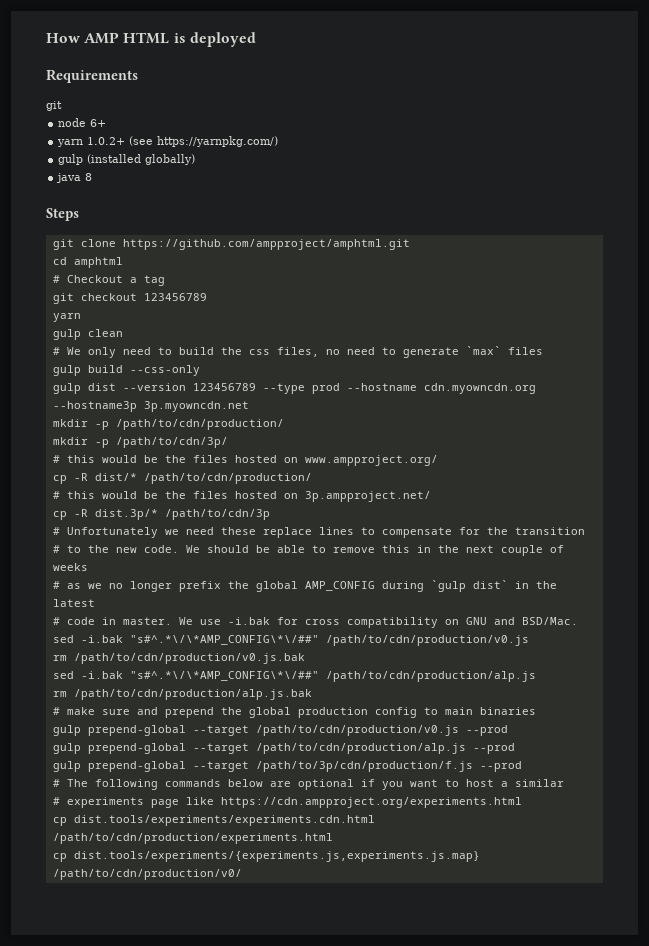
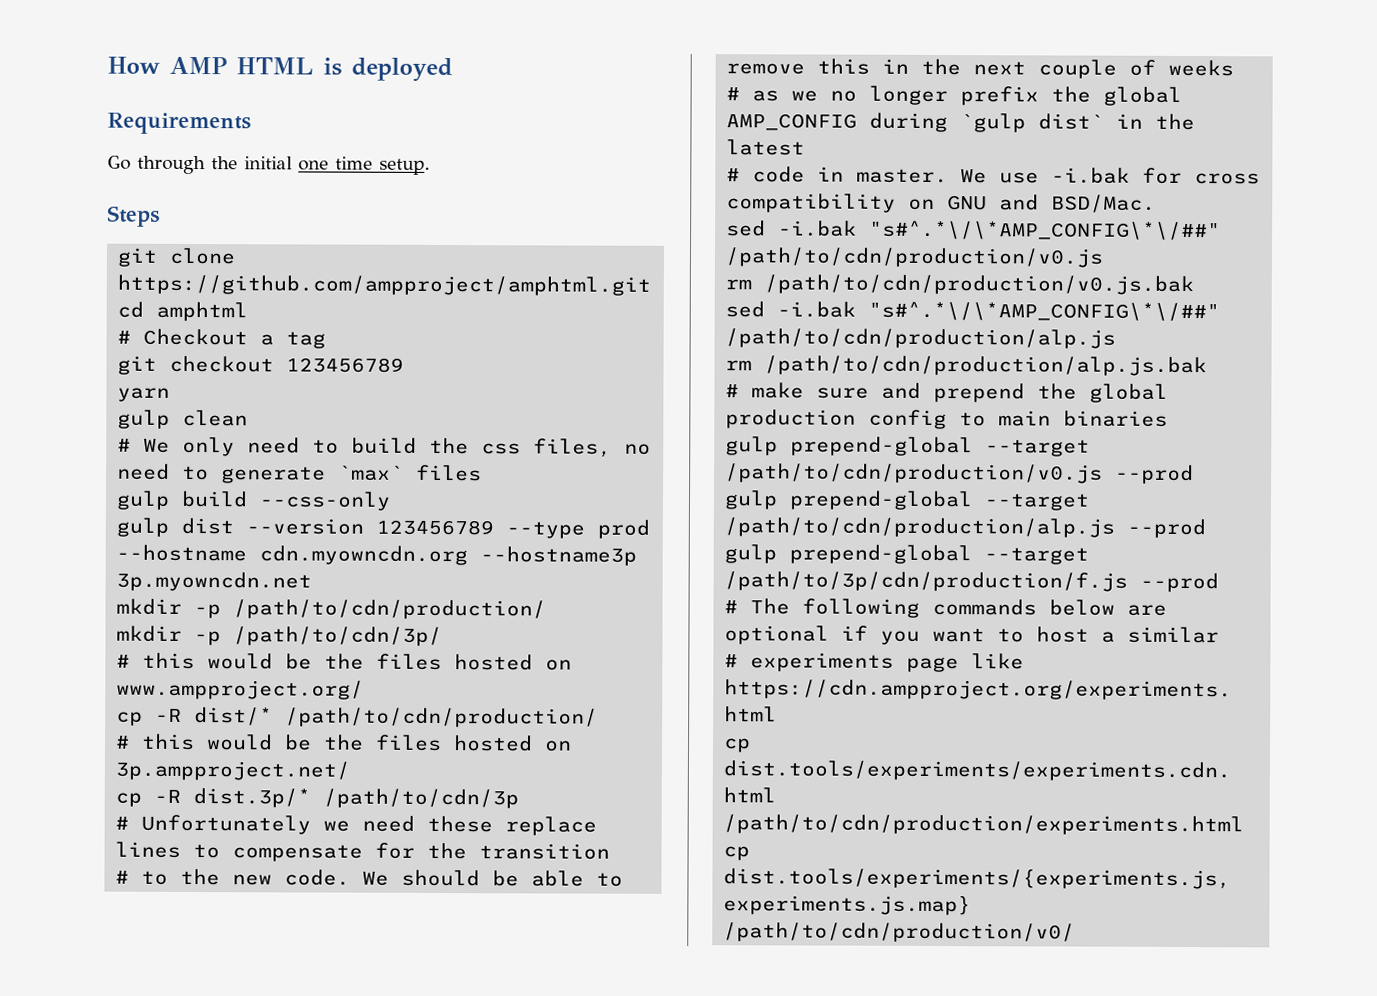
[46,101,62,111] [58,118,107,127] [57,136,279,147] [58,154,196,165] [56,173,93,183] git // node 6+ // yarn 1.0.2+ (see https://yarnpkg.com/) // gulp (installed globally) // java 8 -> [107,155,430,175] Go through the initial one time setup.

